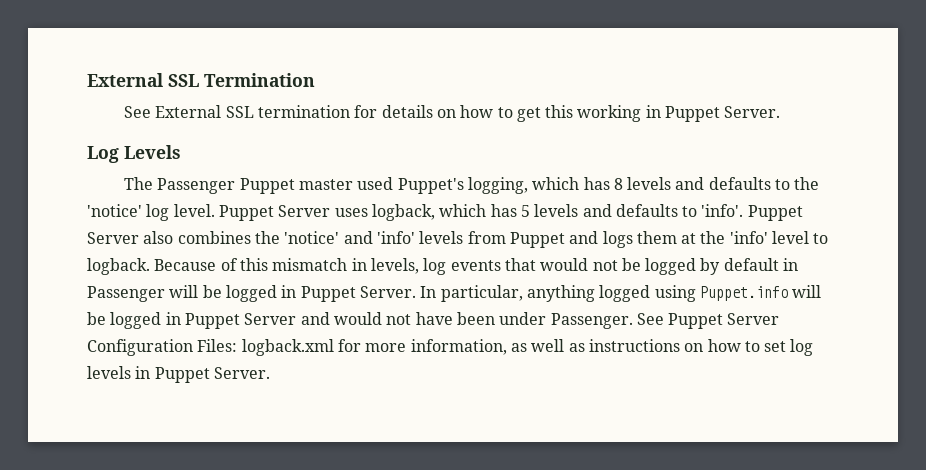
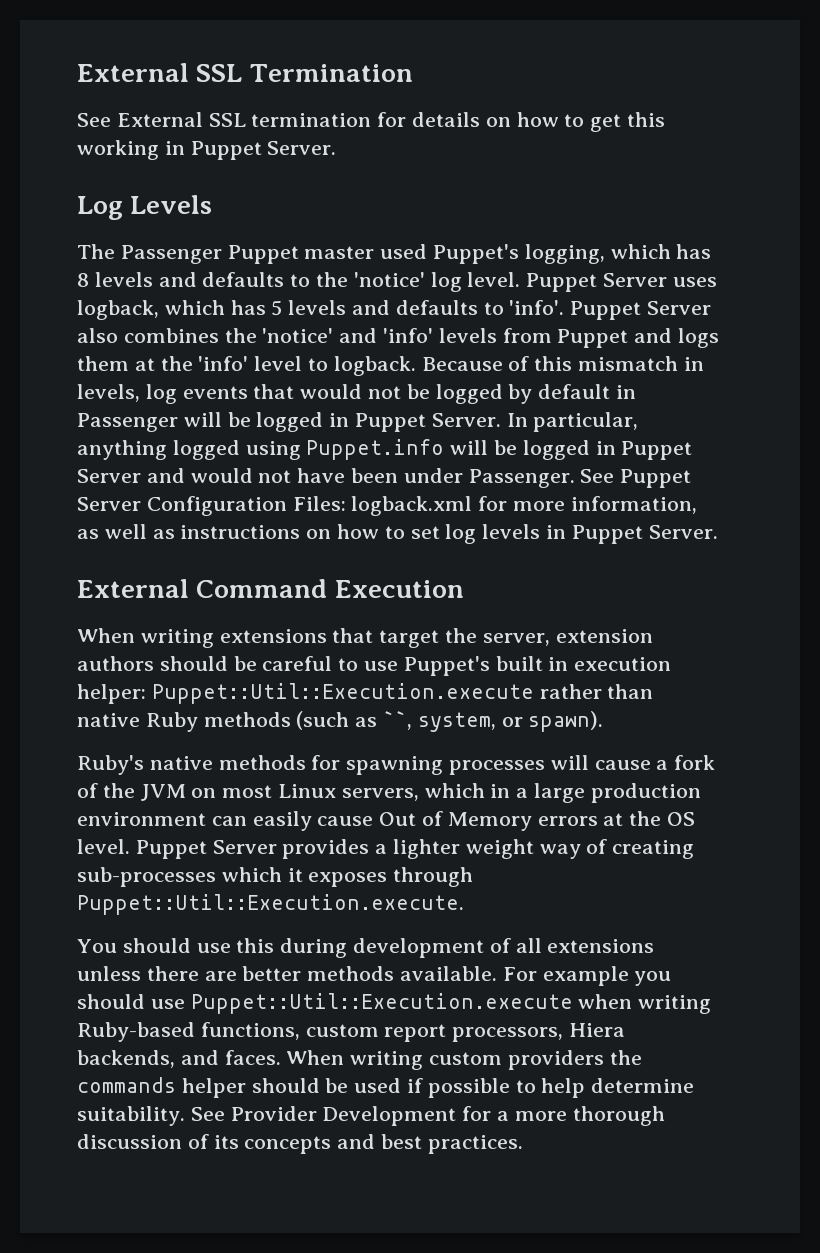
(270, 373) none -> [77,579,464,598] [77,628,653,648] [77,656,672,676] [77,683,654,704] [77,711,604,732] [77,755,716,775] [77,783,701,803] [77,811,696,831] [77,839,695,859] [77,867,474,887] [77,894,464,915] [77,938,655,958] [77,966,672,986] [77,993,712,1014] [77,1022,626,1042] [77,1050,642,1070] [77,1077,695,1098] [77,1106,665,1126] [77,1134,523,1154] // External Command Execution // When writing extensions that target the server, extension authors should be careful to use Puppet's built in execution helper: Puppet::Util::Execution.execute rather than native Ruby methods (such as ``, system, or spawn). // Ruby's native methods for spawning processes will cause a fork of the JVM on most Linux servers, which in a large production environment can easily cause Out of Memory errors at the OS level. Puppet Server provides a lighter weight way of creating sub-processes which it exposes through Puppet::Util::Execution.execute. // You should use this during development of all extensions unless there are better methods available. For example you should use Puppet::Util::Execution.execute when writing Ruby-based functions, custom report processors, Hiera backends, and faces. When writing custom providers the commands helper should be used if possible to help determine suitability. See Provider Development for a more thorough discussion of its concepts and best practices.

